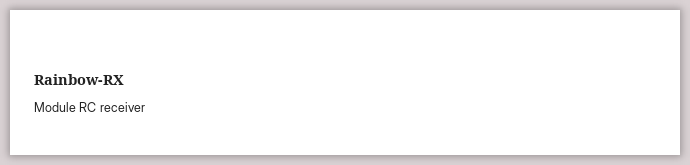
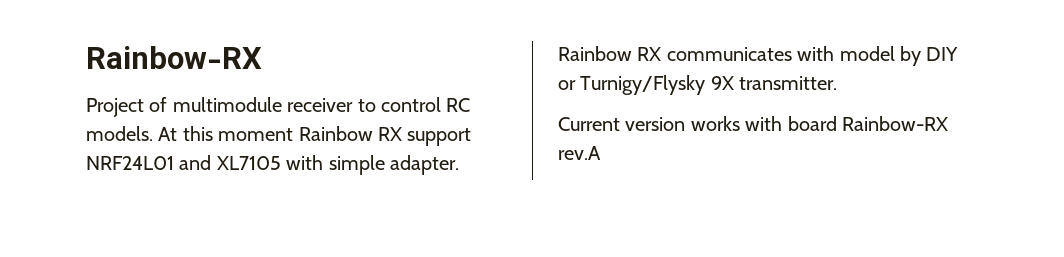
[34,102,145,112] Module RC receiver -> [86,97,471,117] [86,126,472,146] [86,155,459,175] [558,46,959,66] [558,75,838,95] [558,116,948,131] [558,146,601,160] Project of multimodule receiver to control RC models. At this moment Rainbow RX support NRF24L01 and XL7105 with simple adapter. Rainbow RX communicates with model by DIY or Turnigy/Flysky 9X transmitter. // Current version works with board Rainbow-RX rev.A

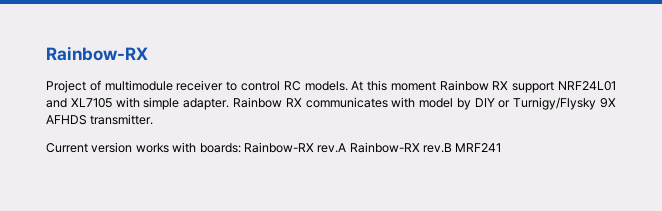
(734, 83) none -> [46,115,87,125] AFHDS
[787,116,837,131] board -> [199,143,241,153] boards:
(601, 153) none -> [349,142,502,153] Rainbow-RX rev.B MRF241

